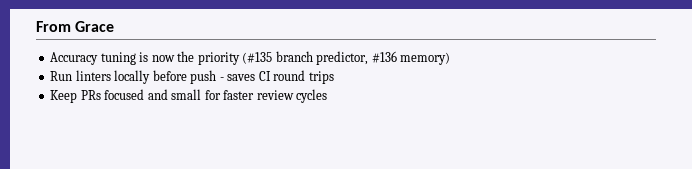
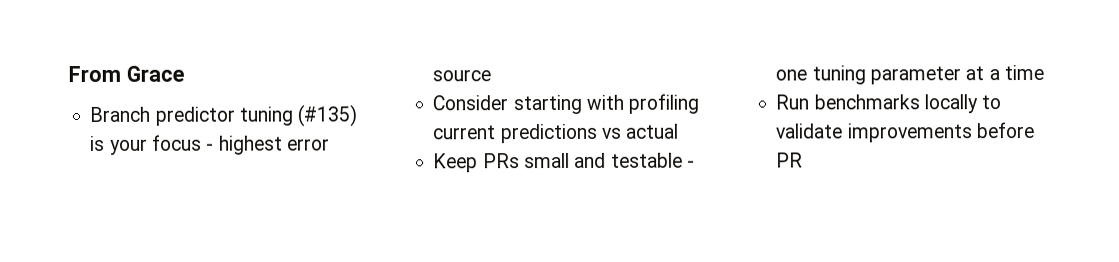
[50,51,451,65] [50,70,334,84] [50,89,328,103] Accuracy tuning is now the priority (#135 branch predictor, #136 memory) // Run linters locally before push - saves CI round trips // Keep PRs focused and small for faster review cycles -> [89,104,358,127] [90,134,330,155] [432,69,492,82] [432,93,700,115] [432,123,680,144] [433,152,695,173] [775,64,1044,85] [775,94,1002,114] [775,122,1035,143] [776,152,804,168] Branch predictor tuning (#135) is your focus - highest error source // Consider starting with profiling current predictions vs actual // Keep PRs small and testable - one tuning parameter at a time // Run benchmarks locally to validate improvements before PR

